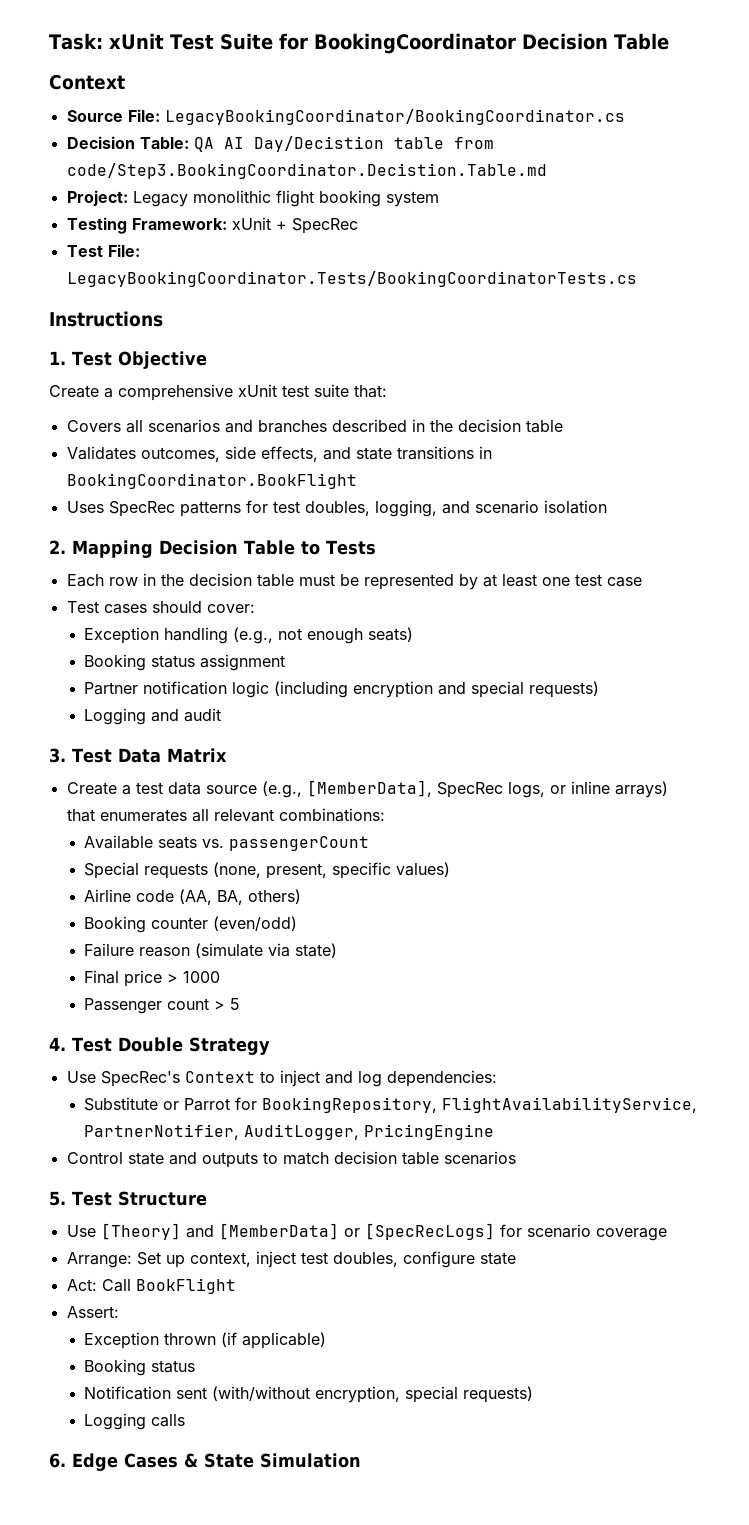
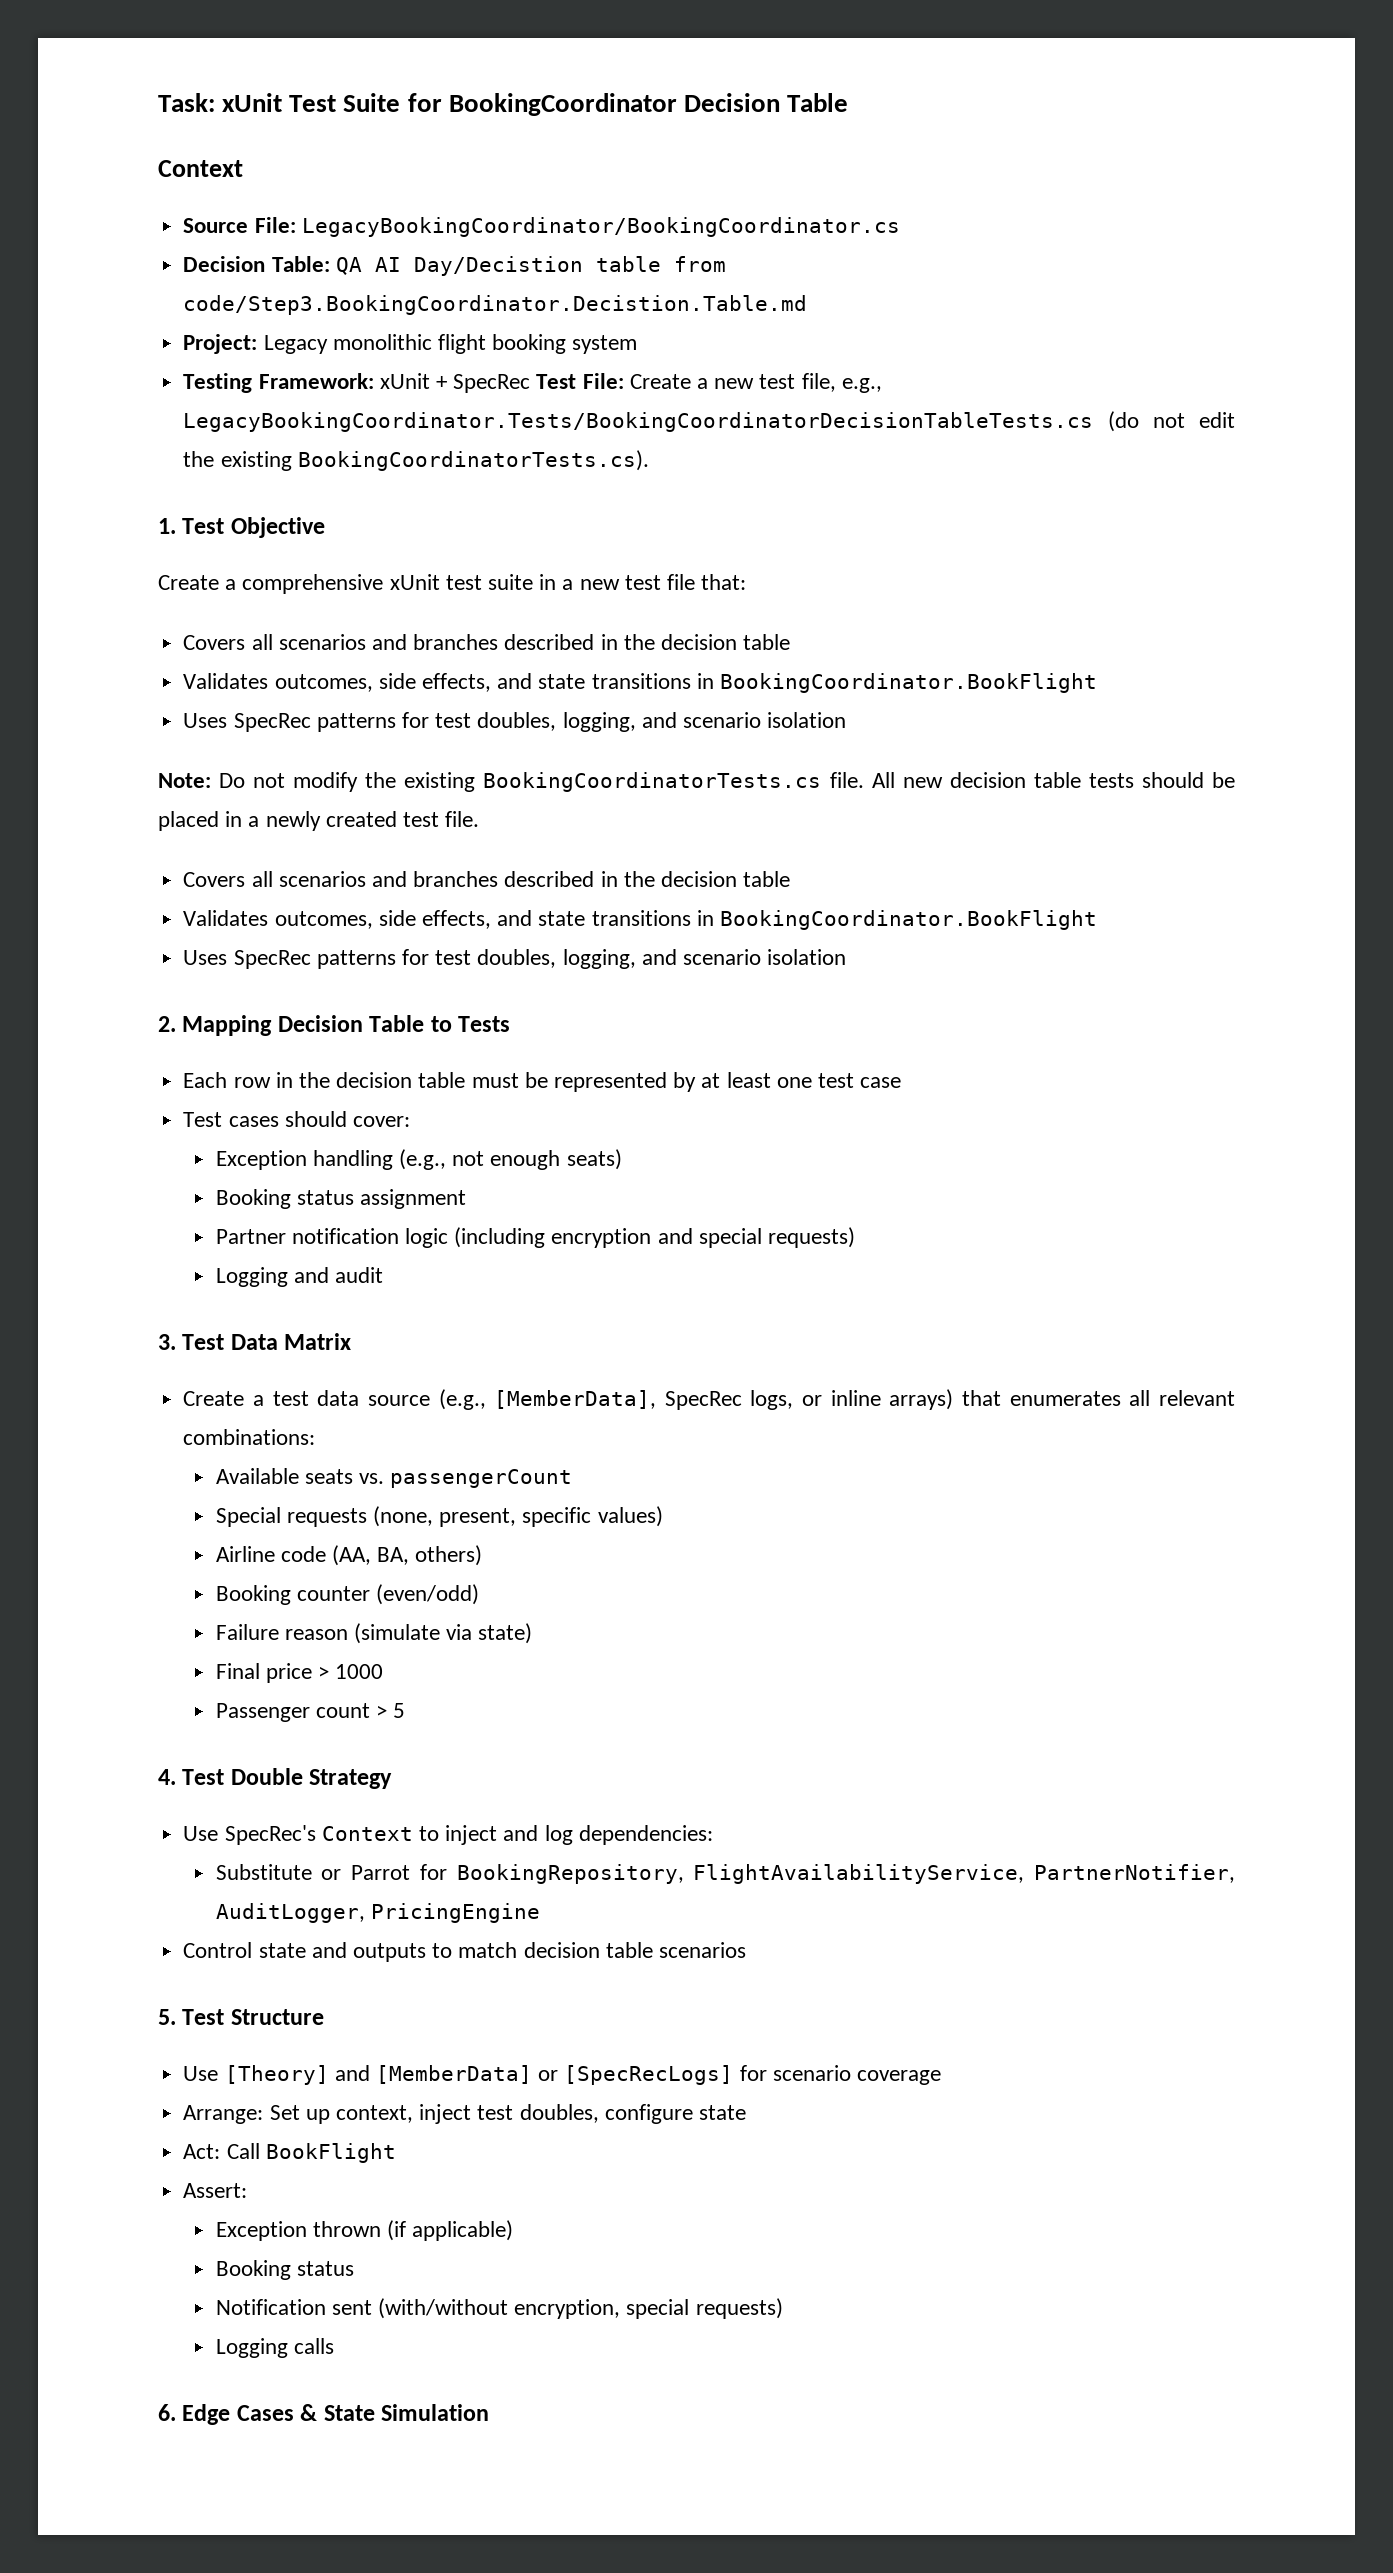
(358, 226) // -> (531, 383) none
[66,271,637,287] [49,311,163,327] LegacyBookingCoordinator.Tests/BookingCoordinatorTests.cs // Instructions -> [629,373,882,393] [183,411,1235,432] [183,450,649,471] Create a new test file, e.g., LegacyBookingCoordinator.Tests/BookingCoordinatorDecisionTableTests.cs (do not edit the existing BookingCoordinatorTests.cs).
(349, 390) none -> [539,574,696,590] in a new test file
(607, 507) none -> [158,772,1235,792] [158,811,480,831] [183,871,791,887] [183,910,1097,930] [183,949,847,969] // Note: Do not modify the existing BookingCoordinatorTests.cs file. All new decision table tests should be placed in a newly created test file. // Covers all scenarios and branches described in the decision table // Validates outcomes, side effects, and state transitions in BookingCoordinator.BookFlight // Uses SpecRec patterns for test doubles, logging, and scenario isolation

